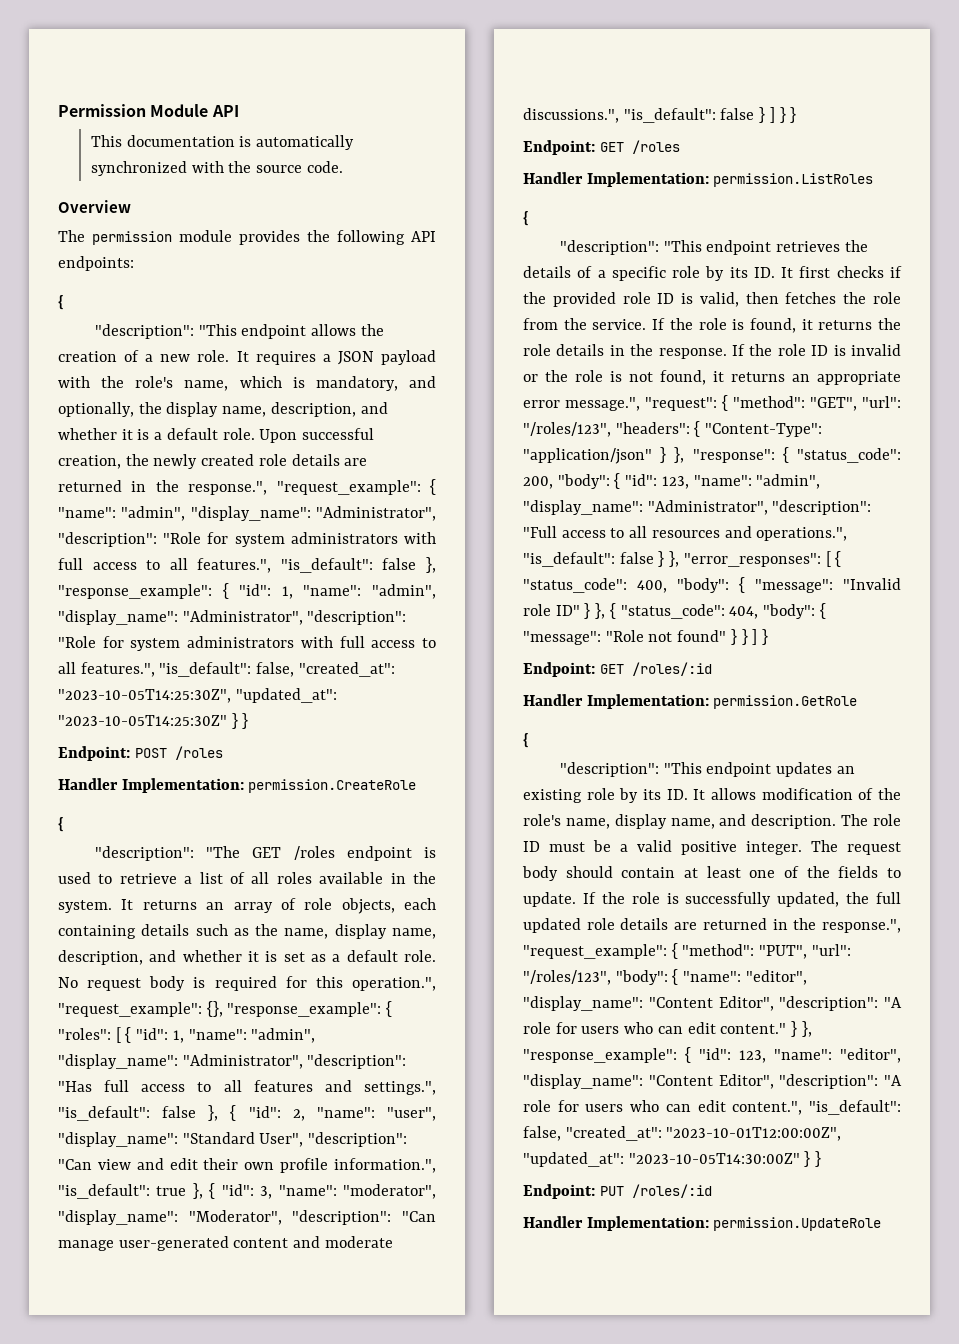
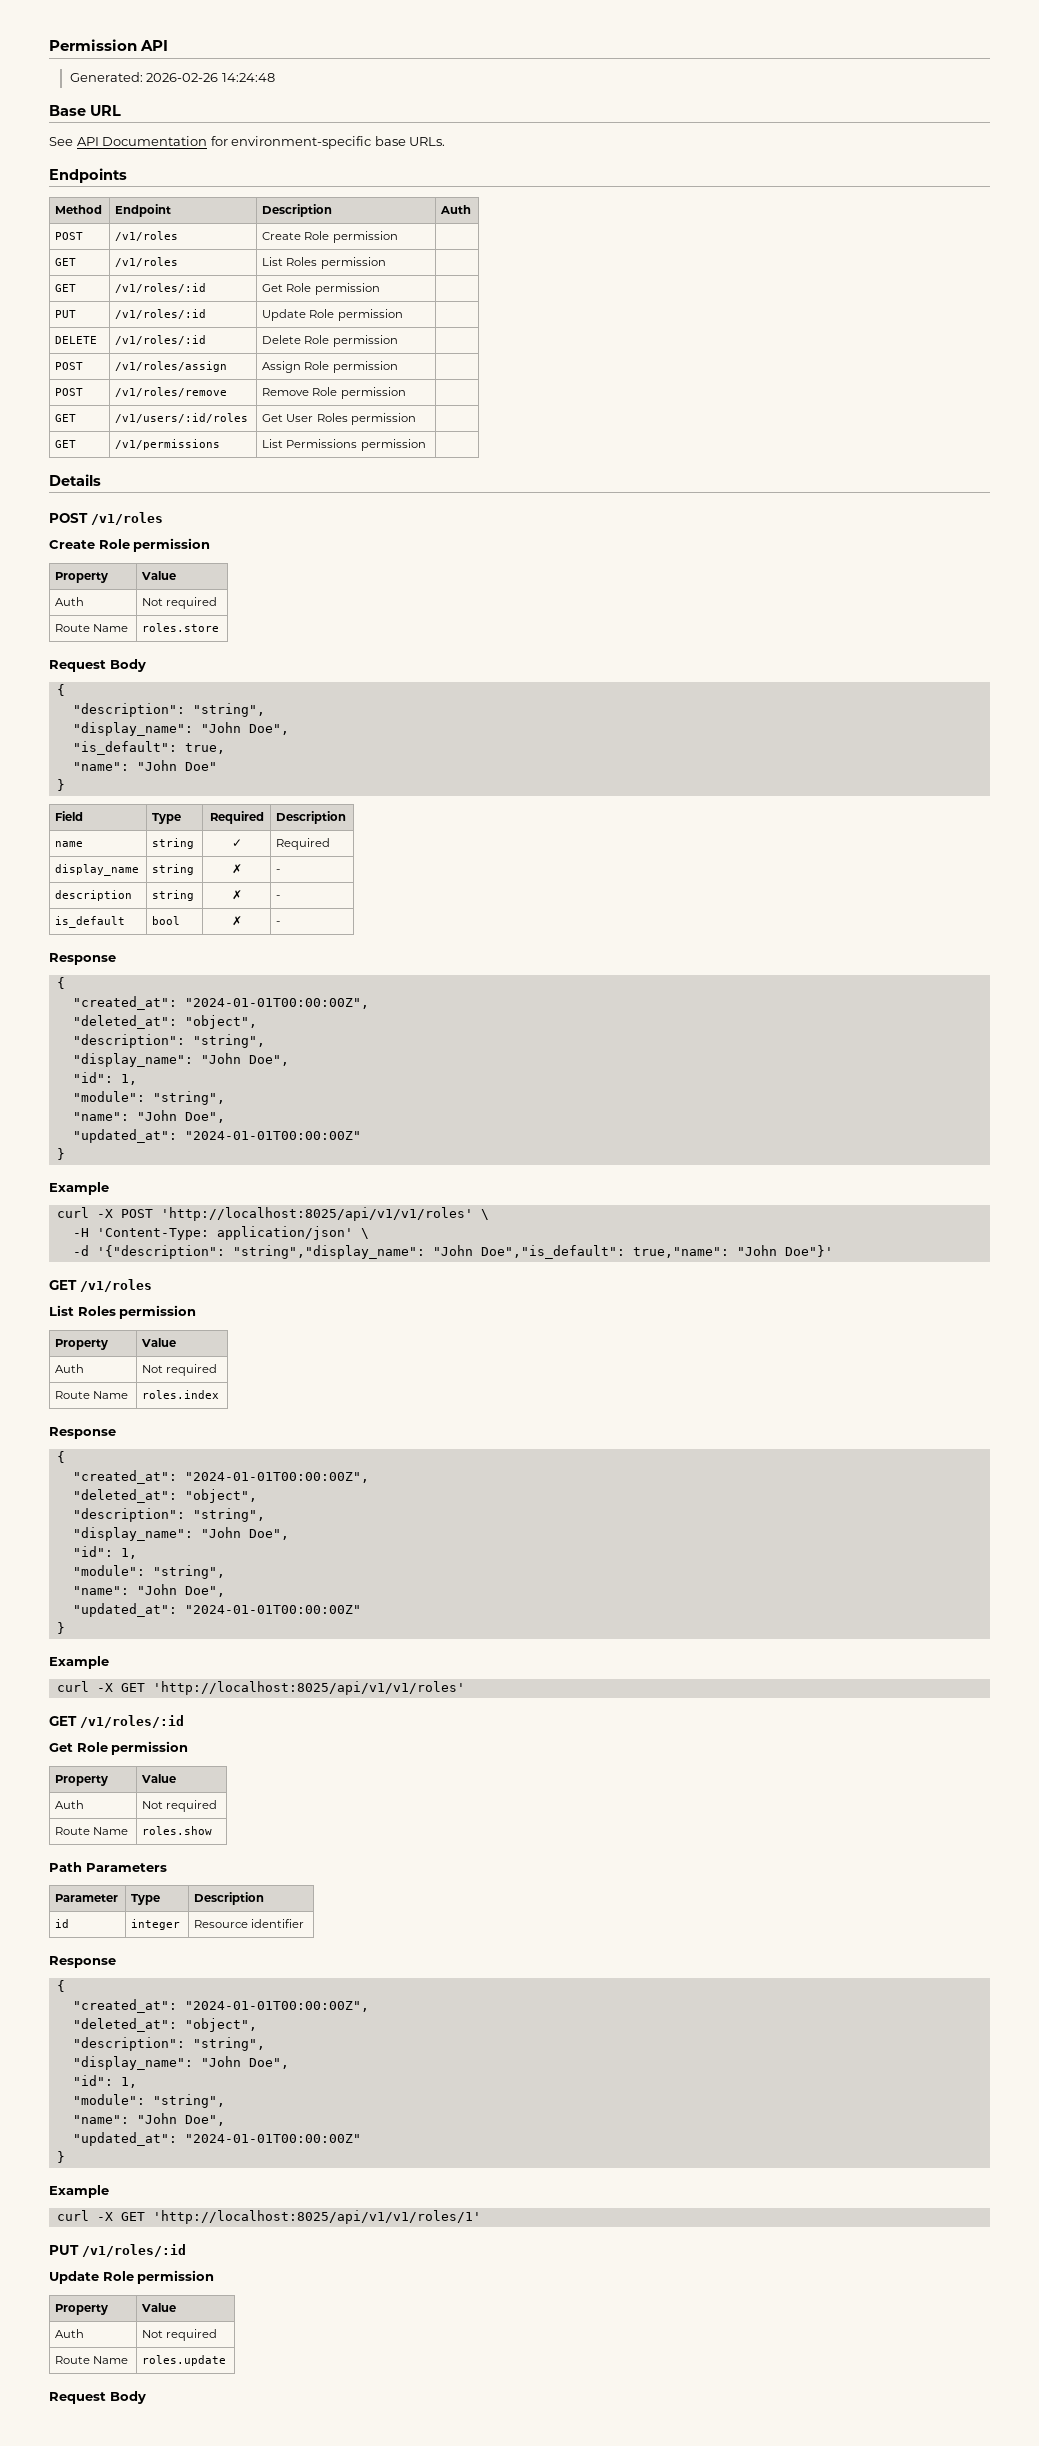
[150,104,209,117] Module -> (137, 45) none
[90,135,355,150] [90,161,343,176] [58,200,131,213] [58,230,436,245] [58,256,134,271] [58,295,63,310] [94,324,384,339] [58,350,436,365] [58,376,436,391] [58,402,388,417] [58,428,375,443] [58,454,368,469] [58,479,436,495] [58,506,437,521] [58,532,436,547] [58,557,436,573] [58,583,436,599] [58,610,407,625] [58,636,437,651] [58,662,395,677] [58,688,337,703] [58,713,249,729] [58,746,223,761] [58,778,417,793] [58,817,63,832] [94,846,436,861] [58,872,436,884] [58,898,436,914] [58,924,436,939] [58,950,436,965] [58,976,436,991] [58,1001,393,1017] [58,1027,316,1043] [58,1054,407,1069] [58,1080,436,1095] [58,1105,436,1121] [58,1132,408,1147] [58,1158,436,1173] [58,1183,437,1199] [58,1210,436,1225] [58,1236,393,1251] [523,107,797,123] [523,140,680,155] [523,172,874,187] [523,211,528,226] [559,240,868,255] [523,266,902,281] [523,292,901,307] [523,318,901,333] [523,344,901,359] [523,370,901,385] [523,395,901,411] [523,421,823,437] [523,447,901,464] [523,473,821,489] [523,500,872,515] [523,526,848,541] [523,551,842,567] [523,577,901,593] [523,603,826,619] [523,629,769,645] [523,662,712,677] [523,694,858,709] [523,733,528,748] [559,762,855,777] [523,788,901,803] [523,814,901,829] [523,840,901,855] [522,866,901,881] [523,892,901,907] [523,918,901,933] [523,943,851,959] [523,969,807,985] [523,996,902,1011] [523,1021,812,1037] [523,1047,901,1063] [523,1074,902,1089] [523,1100,901,1115] [523,1126,842,1141] [523,1151,822,1167] [523,1184,712,1199] [523,1216,882,1231] This documentation is automatically synchronized with the source code. // Overview // The permission module provides the following API endpoints: // { // "description": "This endpoint allows the creation of a new role. It requires a JSON payload with the role's name, which is mandatory, and optionally, the display name, description, and whether it is a default role. Upon successful creation, the newly created role details are returned in the response.", "request_example": { "name": "admin", "display_name": "Administrator", "description": "Role for system administrators with full access to all features.", "is_default": false }, "response_example": { "id": 1, "name": "admin", "display_name": "Administrator", "description": "Role for system administrators with full access to all features.", "is_default": false, "created_at": "2023-10-05T14:25:30Z", "updated_at": "2023-10-05T14:25:30Z" } } // Endpoint: POST /roles // Handler Implementation: permission.CreateRole // { // "description": "The GET /roles endpoint is used to retrieve a list of all roles available in the system. It returns an array of role objects, each containing details such as the name, display name, description, and whether it is set as a default role. No request body is required for this operation.", "request_example": {}, "response_example": { "roles": [ { "id": 1, "name": "admin", "display_name": "Administrator", "description": "Has full access to all features and settings.", "is_default": false }, { "id": 2, "name": "user", "display_name": "Standard User", "description": "Can view and edit their own profile information.", "is_default": true }, { "id": 3, "name": "moderator", "display_name": "Moderator", "description": "Can manage user-generated content and moderate discussions.", "is_default": false } ] } } // Endpoint: GET /roles // Handler Implementation: permission.ListRoles // { // "description": "This endpoint retrieves the details of a specific role by its ID. It first checks if the provided role ID is valid, then fetches the role from the service. If the role is found, it returns the role details in the response. If the role ID is invalid or the role is not found, it returns an appropriate error message.", "request": { "method": "GET", "url": "/roles/123", "headers": { "Content-Type": "application/json" } }, "response": { "status_code": 200, "body": { "id": 123, "name": "admin", "display_name": "Administrator", "description": "Full access to all resources and operations.", "is_default": false } }, "error_responses": [ { "status_code": 400, "body": { "message": "Invalid role ID" } }, { "status_code": 404, "body": { "message": "Role not found" } } ] } // Endpoint: GET /roles/:id // Handler Implementation: permission.GetRole // { // "description": "This endpoint updates an existing role by its ID. It allows modification of the role's name, display name, and description. The role ID must be a valid positive integer. The request body should contain at least one of the fields to update. If the role is successfully updated, the full updated role details are returned in the response.", "request_example": { "method": "PUT", "url": "/roles/123", "body": { "name": "editor", "display_name": "Content Editor", "description": "A role for users who can edit content." } }, "response_example": { "id": 123, "name": "editor", "display_name": "Content Editor", "description": "A role for users who can edit content.", "is_default": false, "created_at": "2023-10-01T12:00:00Z", "updated_at": "2023-10-05T14:30:00Z" } } // Endpoint: PUT /roles/:id // Handler Implementation: permission.UpdateRole -> [69,72,275,82] [49,105,121,116] [49,136,446,149] [49,168,127,183] [55,205,103,214] [115,204,172,217] [262,204,333,217] [440,205,472,214] [55,232,84,240] [115,231,179,241] [262,231,398,243] [55,258,77,266] [115,257,179,267] [262,257,386,269] [55,284,77,292] [115,283,207,293] [262,283,380,295] [55,310,77,318] [115,309,207,319] [262,309,403,321] [55,336,98,344] [115,335,207,345] [262,335,398,347] [55,362,84,370] [115,361,228,372] [262,361,398,373] [55,388,84,396] [115,387,228,397] [262,387,406,399] [55,414,77,422] [115,413,249,423] [262,413,416,425] [55,440,77,448] [115,439,221,450] [262,439,426,451] [49,474,101,486] [49,512,163,525] [49,538,211,552] [55,572,109,583] [141,571,177,580] [55,597,85,606] [142,597,218,609] [55,624,129,632] [142,623,220,632] [49,659,146,672] [56,684,65,696] [72,703,265,717] [72,722,289,736] [72,741,225,755] [72,760,217,771] [56,779,65,791] [55,811,84,821] [152,813,182,824] [209,811,264,824] [276,811,347,824] [55,841,84,847] [152,838,195,849] [231,839,242,847] [276,838,331,850] [55,864,140,876] [152,864,195,875] [231,864,242,874] [276,869,281,873] [55,890,133,901] [152,890,195,901] [231,890,242,900] [276,895,281,899] [55,916,126,928] [152,916,181,925] [231,916,242,926] [276,921,281,925] [49,953,116,965] [56,977,65,989] [72,996,369,1010] [72,1015,257,1029] [72,1034,265,1048] [72,1053,289,1067] [72,1072,137,1085] [72,1091,225,1105] [72,1110,225,1123] [72,1129,361,1143] [56,1148,65,1160] [49,1182,109,1195] [56,1207,489,1221] [72,1226,369,1240] [72,1245,833,1259] [49,1279,152,1292] [49,1305,197,1319] [55,1339,109,1350] [141,1338,177,1347] [55,1364,85,1373] [142,1364,218,1376] [55,1391,129,1399] [142,1390,220,1399] [49,1427,116,1439] [56,1451,65,1463] [72,1470,369,1484] [72,1489,257,1503] [72,1508,265,1522] [72,1527,289,1541] [72,1546,137,1559] [72,1565,225,1579] [72,1584,225,1597] [72,1603,361,1617] [56,1622,65,1634] [49,1656,109,1669] [56,1681,465,1695] [49,1715,184,1728] [49,1741,189,1755] [55,1775,109,1786] [141,1774,177,1783] [55,1800,85,1809] [142,1800,218,1812] [55,1827,129,1835] [142,1826,213,1835] [49,1862,167,1872] [55,1894,119,1902] [131,1894,161,1905] [194,1892,265,1905] [55,1919,70,1928] [131,1919,181,1930] [194,1919,305,1928] [49,1956,116,1968] [56,1980,65,1992] [72,1999,369,2013] [72,2018,257,2032] [72,2037,265,2051] [72,2056,289,2070] [72,2075,137,2088] [72,2094,225,2108] [72,2113,225,2126] [72,2132,361,2146] [56,2151,65,2163] [49,2185,109,2198] [56,2210,481,2224] [49,2244,186,2257] [49,2270,215,2284] [55,2304,109,2315] [141,2303,177,2312] [55,2329,85,2338] [142,2329,218,2341] [55,2356,129,2364] [142,2355,227,2366] [49,2391,146,2404] Generated: 2026-02-26 14:24:48 // Base URL // See API Documentation for environment-specific base URLs. // Endpoints // Method | Endpoint | Description | Auth // POST | /v1/roles | Create Role permission | // GET | /v1/roles | List Roles permission | // GET | /v1/roles/:id | Get Role permission | // PUT | /v1/roles/:id | Update Role permission | // DELETE | /v1/roles/:id | Delete Role permission | // POST | /v1/roles/assign | Assign Role permission | // POST | /v1/roles/remove | Remove Role permission | // GET | /v1/users/:id/roles | Get User Roles permission | // GET | /v1/permissions | List Permissions permission | // Details // POST /v1/roles // Create Role permission // Property | Value // Auth | Not required // Route Name | roles.store // Request Body // { // "description": "string", // "display_name": "John Doe", // "is_default": true, // "name": "John Doe" // } // Field | Type | Required | Description // name | string | ✓ | Required // display_name | string | ✗ | - // description | string | ✗ | - // is_default | bool | ✗ | - // Response // { // "created_at": "2024-01-01T00:00:00Z", // "deleted_at": "object", // "description": "string", // "display_name": "John Doe", // "id": 1, // "module": "string", // "name": "John Doe", // "updated_at": "2024-01-01T00:00:00Z" // } // Example // curl -X POST 'http://localhost:8025/api/v1/v1/roles' \ // -H 'Content-Type: application/json' \ // -d '{"description": "string","display_name": "John Doe","is_default": true,"name": "John Doe"}' // GET /v1/roles // List Roles permission // Property | Value // Auth | Not required // Route Name | roles.index // Response // { // "created_at": "2024-01-01T00:00:00Z", // "deleted_at": "object", // "description": "string", // "display_name": "John Doe", // "id": 1, // "module": "string", // "name": "John Doe", // "updated_at": "2024-01-01T00:00:00Z" // } // Example // curl -X GET 'http://localhost:8025/api/v1/v1/roles' // GET /v1/roles/:id // Get Role permission // Property | Value // Auth | Not required // Route Name | roles.show // Path Parameters // Parameter | Type | Description // id | integer | Resource identifier // Response // { // "created_at": "2024-01-01T00:00:00Z", // "deleted_at": "object", // "description": "string", // "display_name": "John Doe", // "id": 1, // "module": "string", // "name": "John Doe", // "updated_at": "2024-01-01T00:00:00Z" // } // Example // curl -X GET 'http://localhost:8025/api/v1/v1/roles/1' // PUT /v1/roles/:id // Update Role permission // Property | Value // Auth | Not required // Route Name | roles.update // Request Body

